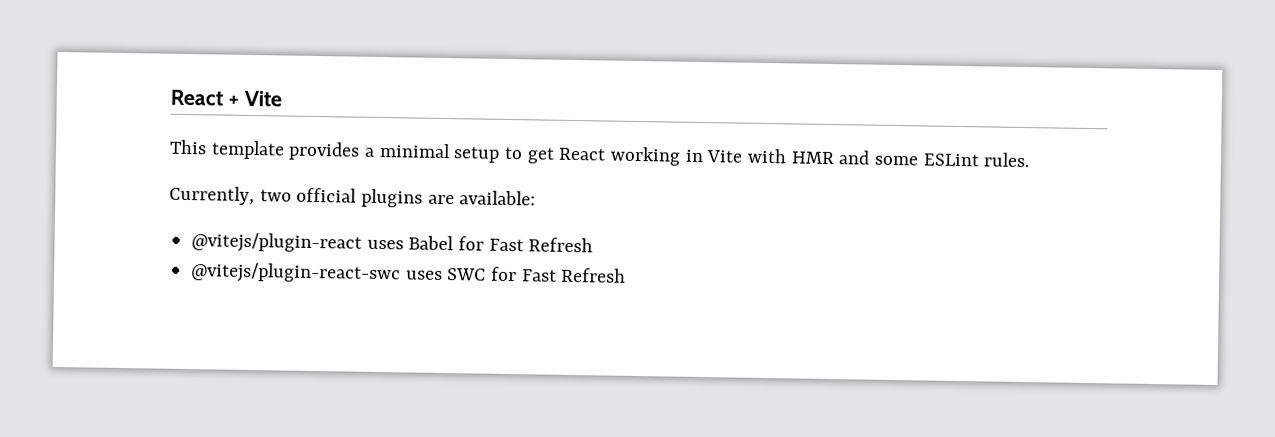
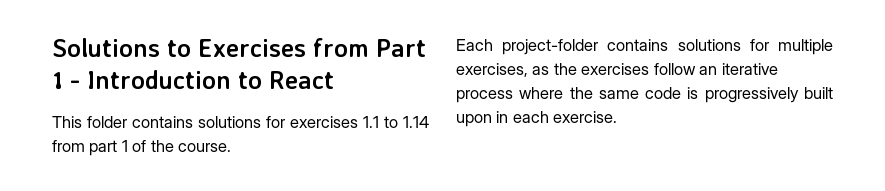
[170,89,282,107] React + Vite -> [52,38,426,57] [52,70,334,89] Solutions to Exercises from Part 1 - Introduction to React
[210,140,1031,168] [169,185,537,208] [191,232,594,254] [190,262,627,285] template provides a minimal setup to get React working in Vite with HMR and some ESLint rules. // Currently, two official plugins are available: // @vitejs/plugin-react uses Babel for Fast Refresh // @vitejs/plugin-react-swc uses SWC for Fast Refresh -> [87,116,429,128] [52,140,232,156] [456,39,833,55] [456,63,778,77] [456,87,833,103] [456,111,618,127] folder contains solutions for exercises 1.1 to 1.14 from part 1 of the course. // Each project-folder contains solutions for multiple exercises, as the exercises follow an iterative process where the same code is progressively built upon in each exercise.

